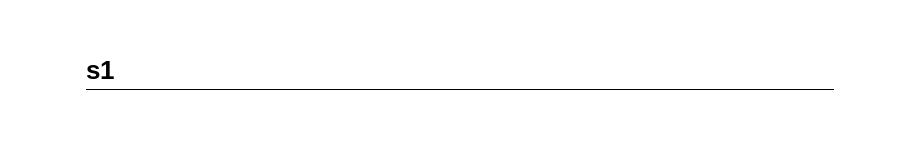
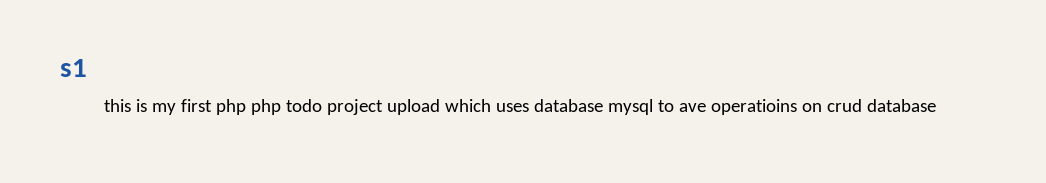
(114, 70) none -> [104,99,937,115] // this is my first php php todo project upload which uses database mysql to ave operatioins on crud database

